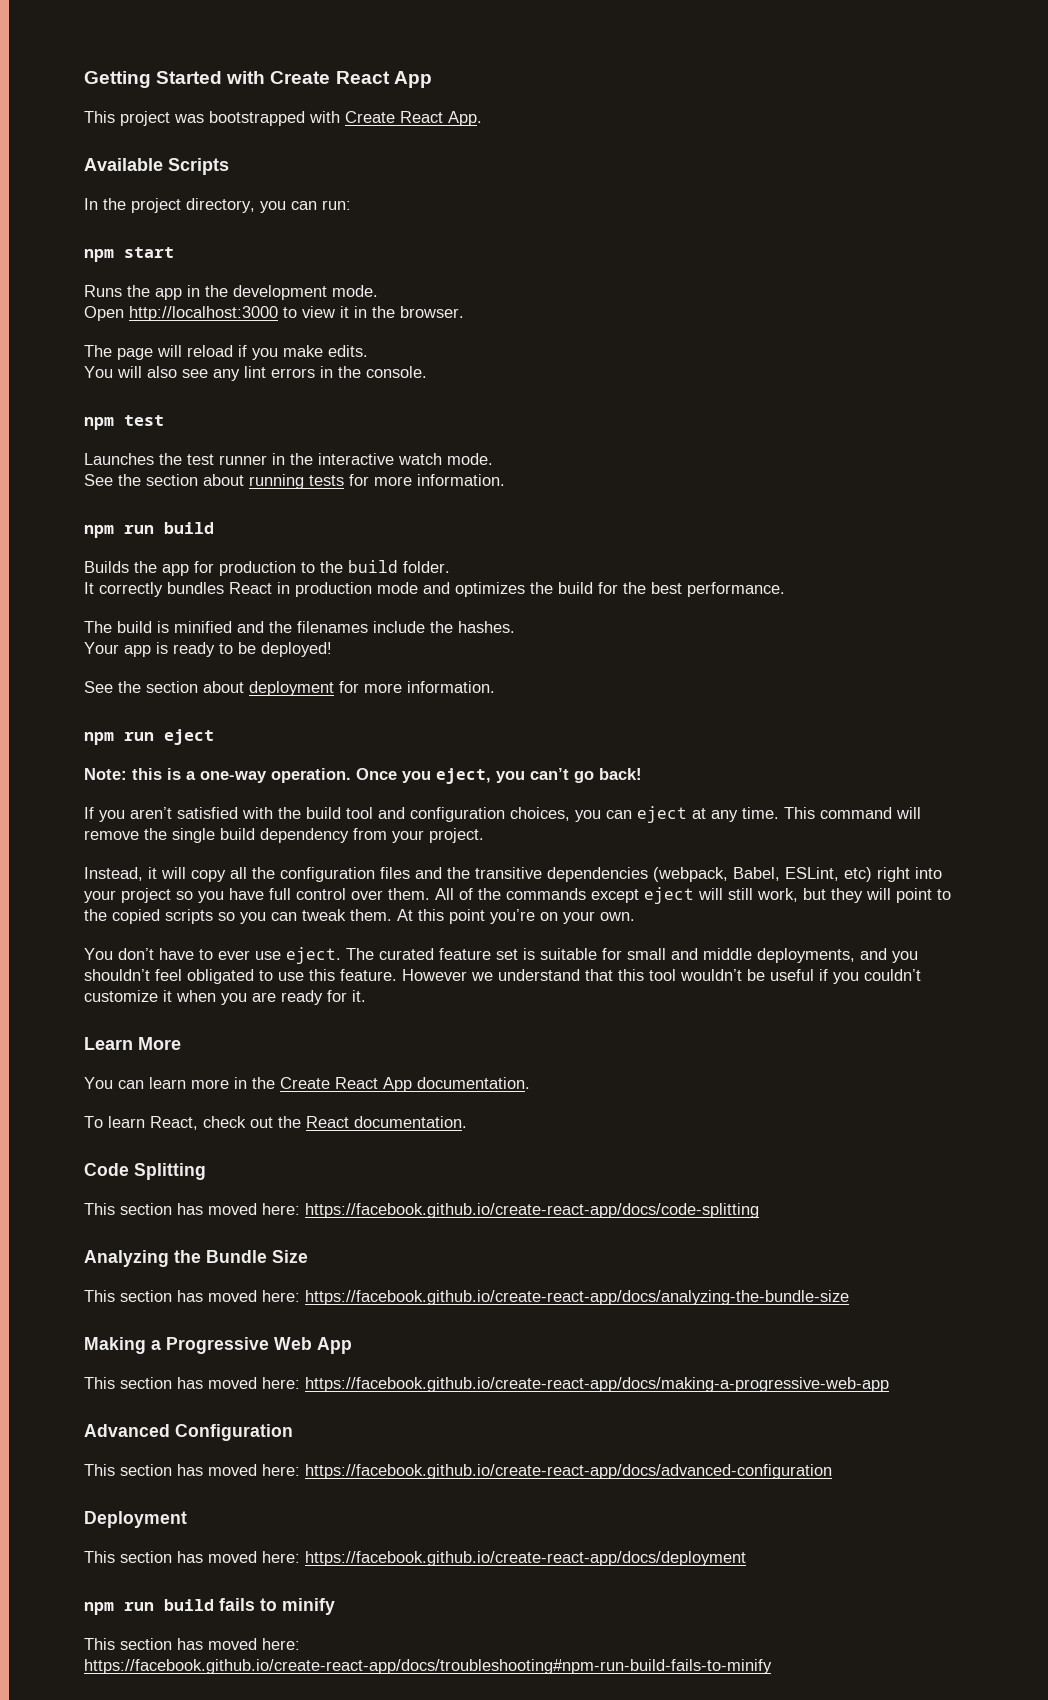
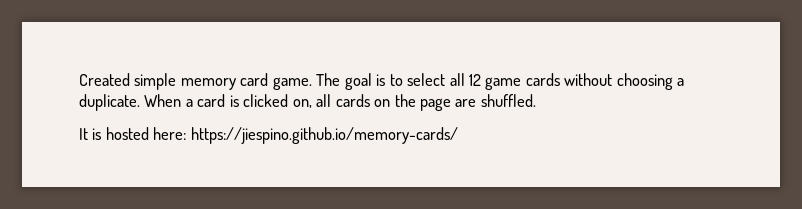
[84,71,432,88] [84,111,482,126] [84,158,229,175] [84,198,351,213] [84,247,174,262] [84,285,378,300] [84,306,464,321] [84,345,368,360] [84,366,427,381] [84,415,164,430] [84,453,493,465] [84,474,505,489] [84,522,214,538] [84,560,450,576] [84,582,785,597] [84,621,515,633] [84,642,332,657] [84,681,495,696] [84,729,214,745] [84,768,642,784] [84,806,921,823] [84,828,484,843] [84,867,942,882] [84,887,951,904] [84,909,635,924] [84,947,918,964] [84,969,921,984] [84,990,366,1005] [84,1037,181,1050] [84,1077,530,1092] [84,1116,467,1130] [84,1163,206,1180] [84,1203,759,1218] [84,1250,308,1267] [84,1290,849,1305] [84,1337,352,1354] [84,1377,889,1392] [84,1424,293,1441] [84,1464,832,1479] [84,1511,187,1528] [84,1551,746,1566] [84,1598,335,1615] [84,1638,300,1650] [84,1659,772,1674] Getting Started with Create React App // This project was bootstrapped with Create React App. // Available Scripts // In the project directory, you can run: // npm start // Runs the app in the development mode. // Open http://localhost:3000 to view it in the browser. // The page will reload if you make edits. // You will also see any lint errors in the console. // npm test // Launches the test runner in the interactive watch mode. // See the section about running tests for more information. // npm run build // Builds the app for production to the build folder. // It correctly bundles React in production mode and optimizes the build for the best performance. // The build is minified and the filenames include the hashes. // Your app is ready to be deployed! // See the section about deployment for more information. // npm run eject // Note: this is a one-way operation. Once you eject, you can’t go back! // If you aren’t satisfied with the build tool and configuration choices, you can eject at any time. This command will remove the single build dependency from your project. // Instead, it will copy all the configuration files and the transitive dependencies (webpack, Babel, ESLint, etc) right into your project so you have full control over them. All of the commands except eject will still work, but they will point to the copied scripts so you can tweak them. At this point you’re on your own. // You don’t have to ever use eject. The curated feature set is suitable for small and middle deployments, and you shouldn’t feel obligated to use this feature. However we understand that this tool wouldn’t be useful if you couldn’t customize it when you are ready for it. // Learn More // You can learn more in the Create React App documentation. // To learn React, check out the React documentation. // Code Splitting // This section has moved here: https://facebook.github.io/create-react-app/docs/code-splitting // Analyzing the Bundle Size // This section has moved here: https://facebook.github.io/create-react-app/docs/analyzing-the-bundle-size // Making a Progressive Web App // This section has moved here: https://facebook.github.io/create-react-app/docs/making-a-progressive-web-app // Advanced Configuration // This section has moved here: https://facebook.github.io/create-react-app/docs/advanced-configuration // Deployment // This section has moved here: https://facebook.github.io/create-react-app/docs/deployment // npm run build fails to minify // This section has moved here: https://facebook.github.io/create-react-app/docs/troubleshooting#npm-run-build-fails-to-minify -> [79,73,685,90] [79,94,536,111] [79,127,458,144] Created simple memory card game. The goal is to select all 12 game cards without choosing a duplicate. When a card is clicked on, all cards on the page are shuffled. // It is hosted here: https://jiespino.github.io/memory-cards/

